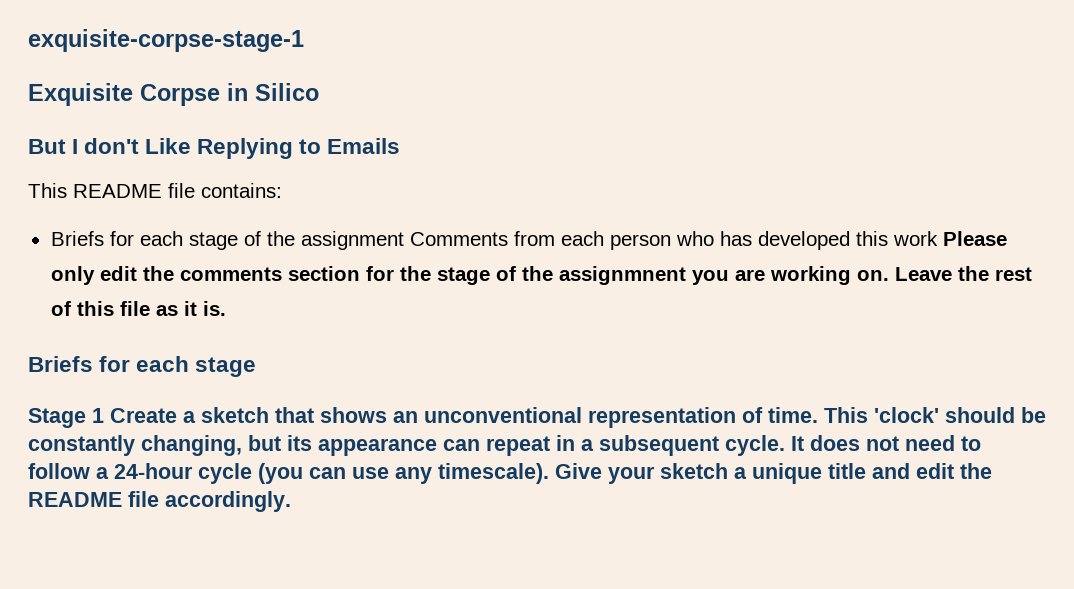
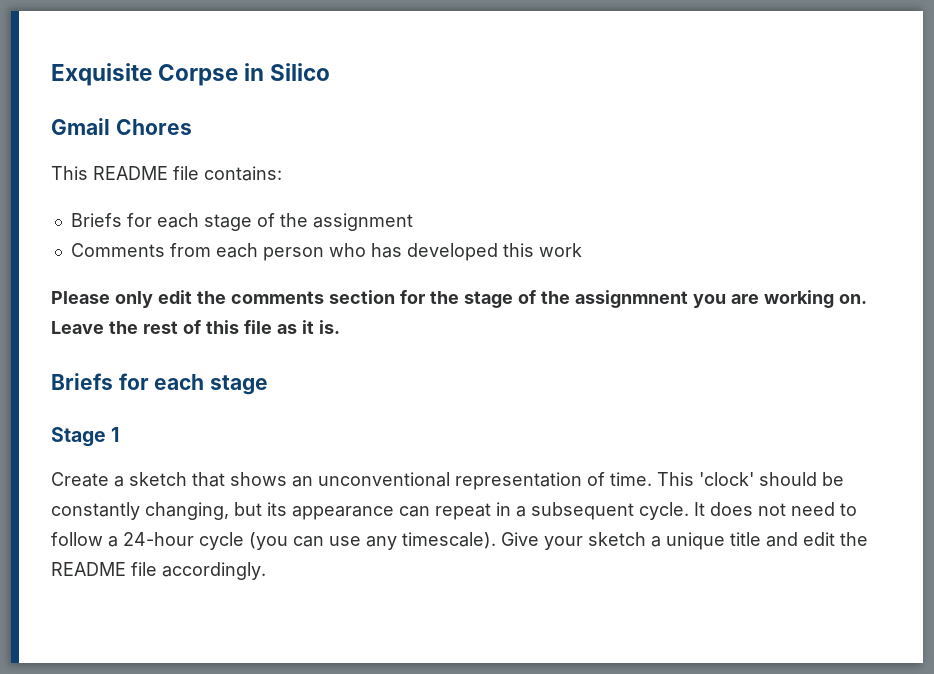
[28,29,304,52] exquisite-corpse-stage-1 // -> (51, 74) none
[28,138,401,159] But I don't Like Replying to Emails -> [51,118,192,135] Gmail Chores
(404, 240) none -> (413, 222) //
(938, 238) none -> (582, 250) //
(104, 415) none -> (120, 434) //

